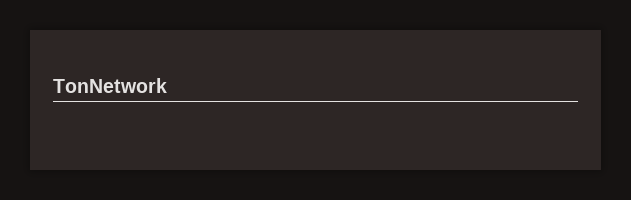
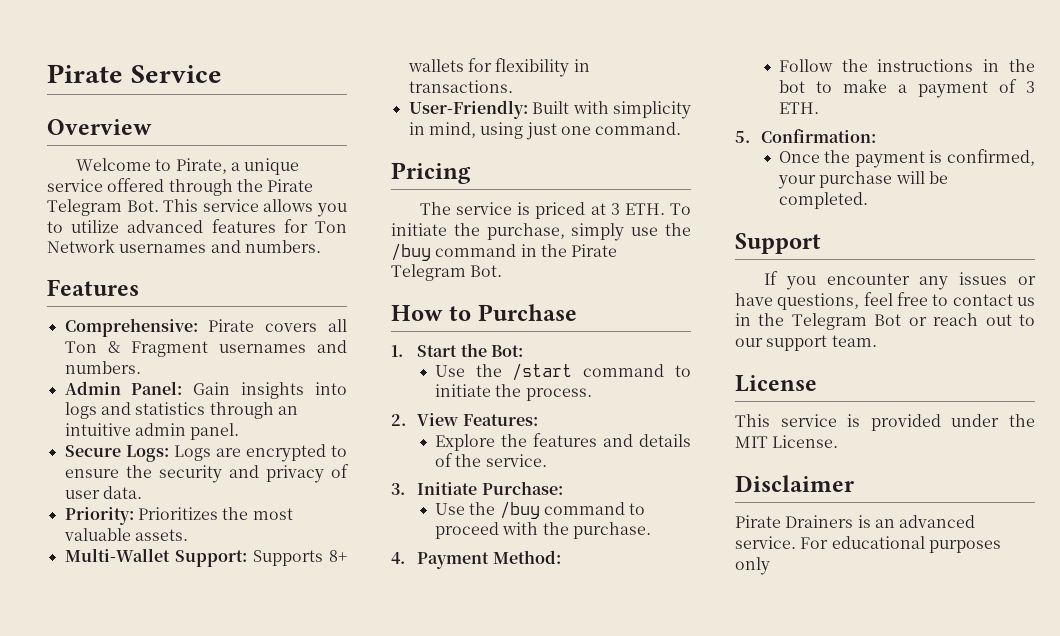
[53,78,167,93] TonNetwork -> [47,64,222,83] [47,119,152,135] [76,158,300,175] [47,178,314,196] [47,199,347,217] [47,219,348,233] [47,239,321,253] [47,279,139,296] [64,318,348,337] [64,340,347,357] [64,361,141,374] [64,381,347,399] [64,402,298,419] [64,423,240,440] [64,444,347,462] [64,464,349,483] [64,486,142,499] [64,507,293,525] [63,528,188,541] [64,548,347,567] [407,58,590,77] [408,80,513,93] [408,100,691,119] [408,122,682,140] [391,162,471,184] [420,202,691,219] [391,223,691,241] [391,243,618,261] [391,264,503,281] [391,304,577,321] [391,343,523,357] [434,363,691,381] [434,384,592,401] [391,413,538,426] [434,433,691,451] [434,453,547,467] [391,481,563,495] [434,501,646,519] [434,522,651,539] [391,550,561,569] [778,59,1035,72] [778,79,1035,98] [778,102,819,114] [735,129,877,143] [778,149,1035,168] [777,171,948,189] [778,192,868,209] [735,233,821,254] [764,271,1036,290] [735,292,1035,310] [735,313,1035,330] [735,335,877,351] [735,375,817,392] [735,414,1035,431] [735,435,839,448] [735,475,854,492] [735,515,976,528] [735,536,1001,553] [735,557,770,575] Pirate Service // Overview // Welcome to Pirate, a unique service offered through the Pirate Telegram Bot. This service allows you to utilize advanced features for Ton Network usernames and numbers. // Features // Comprehensive: Pirate covers all Ton & Fragment usernames and numbers. // Admin Panel: Gain insights into logs and statistics through an intuitive admin panel. // Secure Logs: Logs are encrypted to ensure the security and privacy of user data. // Priority: Prioritizes the most valuable assets. // Multi-Wallet Support: Supports 8+ wallets for flexibility in transactions. // User-Friendly: Built with simplicity in mind, using just one command. // Pricing // The service is priced at 3 ETH. To initiate the purchase, simply use the /buy command in the Pirate Telegram Bot. // How to Purchase // 1. Start the Bot: // Use the /start command to initiate the process. // 2. View Features: // Explore the features and details of the service. // 3. Initiate Purchase: // Use the /buy command to proceed with the purchase. // 4. Payment Method: // Follow the instructions in the bot to make a payment of 3 ETH. // 5. Confirmation: // Once the payment is confirmed, your purchase will be completed. // Support // If you encounter any issues or have questions, feel free to contact us in the Telegram Bot or reach out to our support team. // License // This service is provided under the MIT License. // Disclaimer // Pirate Drainers is an advanced service. For educational purposes only

